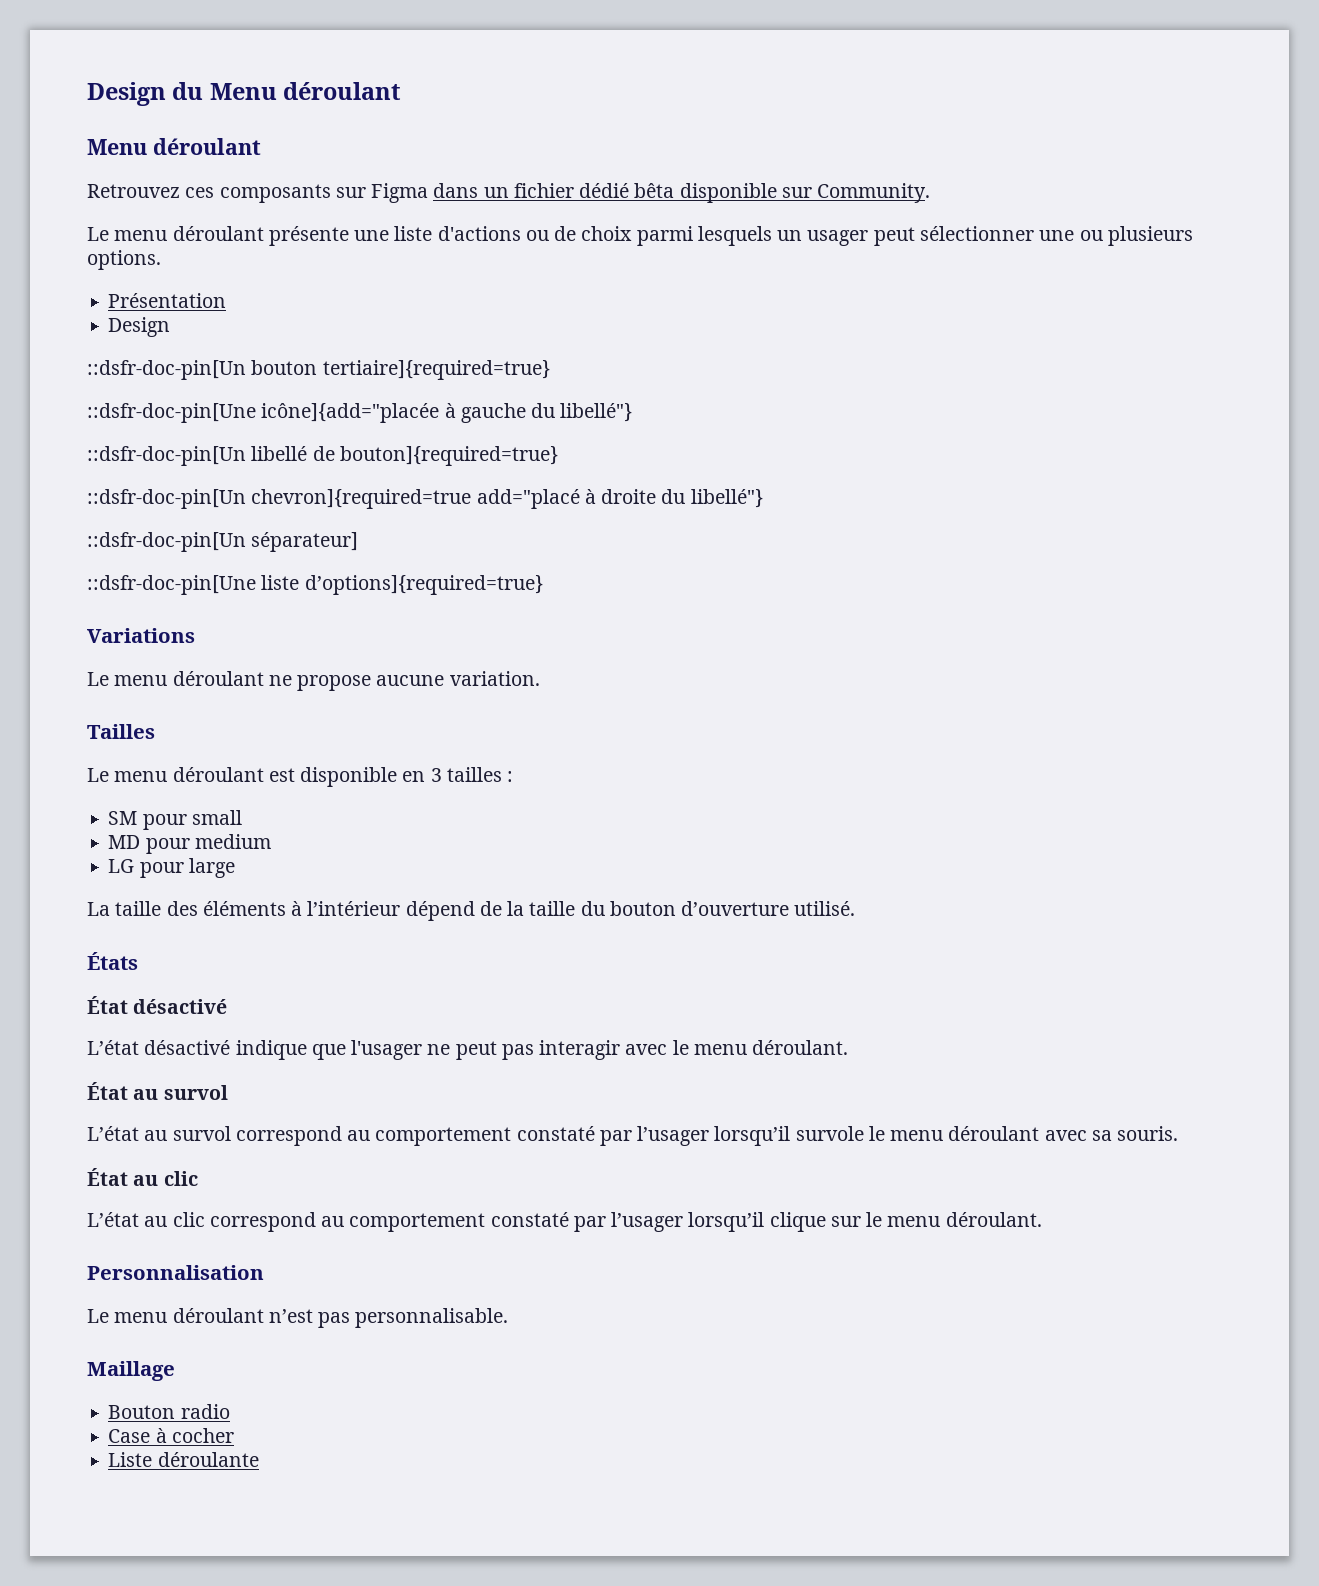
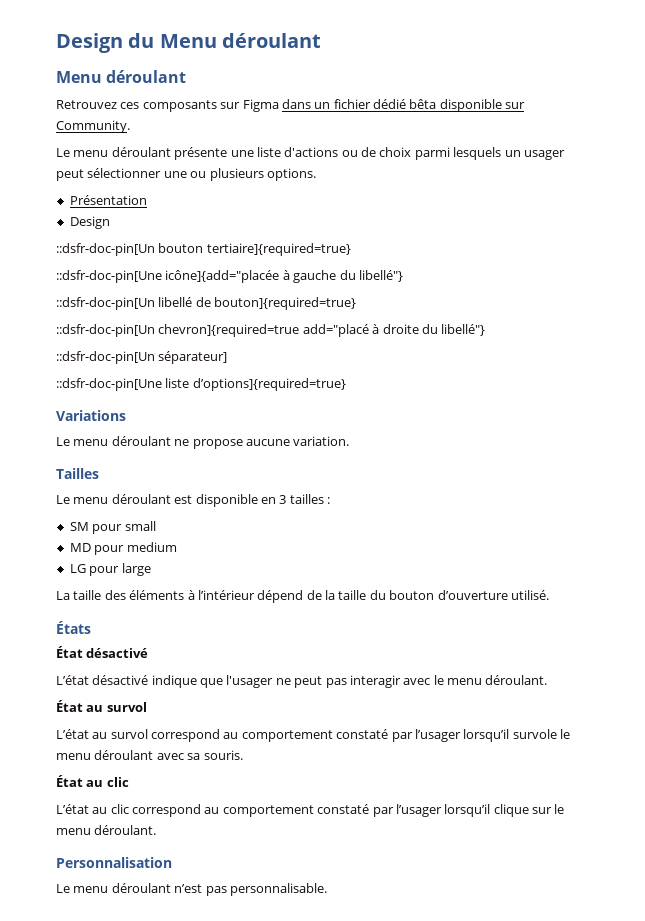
[87,1361,175,1381] [108,1404,230,1419] [108,1428,234,1443] [108,1452,259,1467] // Maillage // Bouton radio // Case à cocher // Liste déroulante -> (327, 889) none

